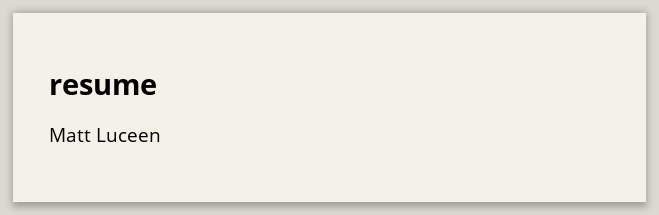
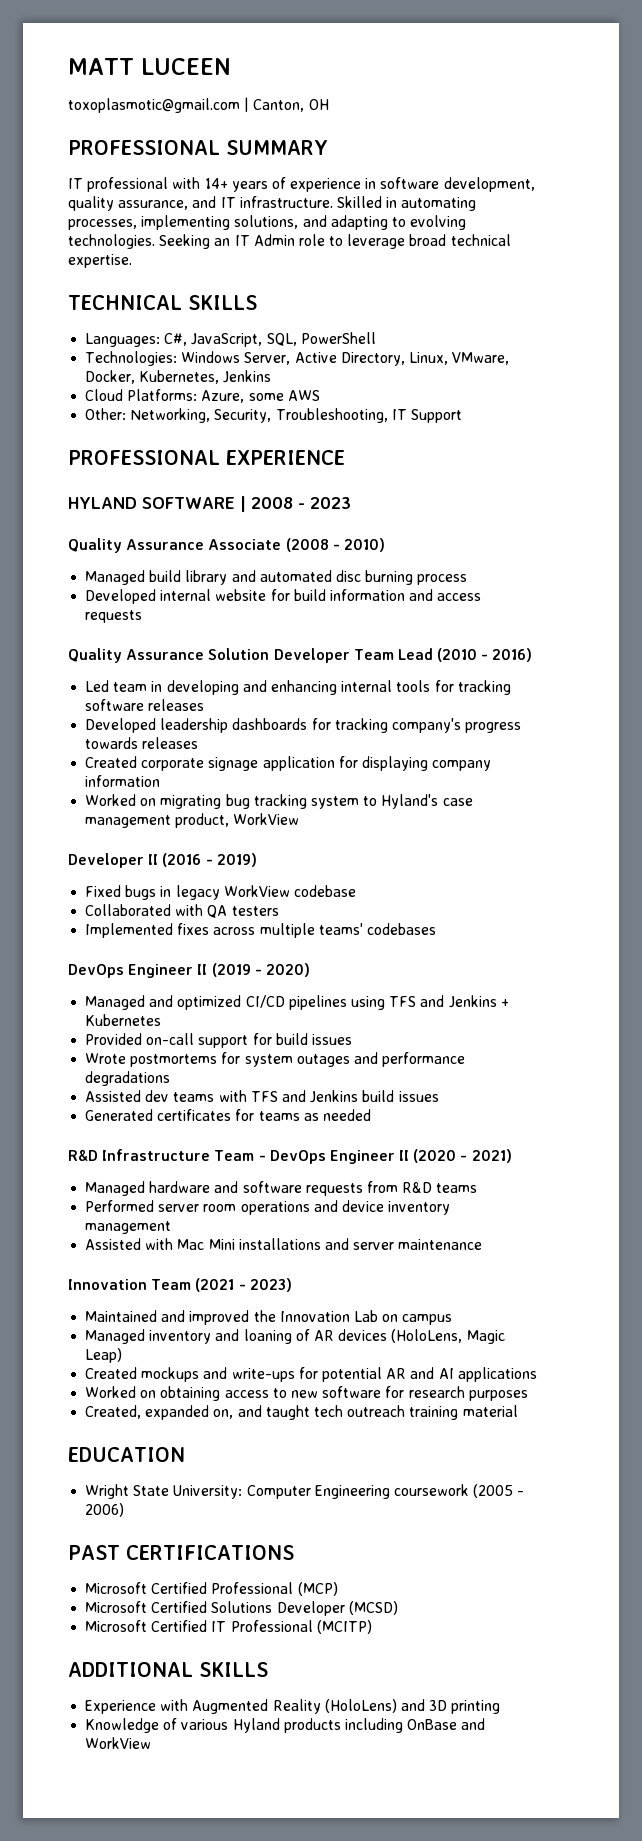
[49,79,157,95] [49,128,161,142] resume // Matt Luceen -> [68,58,231,75] [68,97,329,113] [68,140,328,155] [68,177,535,192] [68,196,477,211] [68,215,467,230] [68,234,511,249] [68,254,132,268] [68,295,257,310] [85,332,376,347] [85,351,510,366] [85,370,272,384] [85,389,320,403] [85,408,462,423] [68,450,345,465] [68,496,351,512] [68,538,385,553] [85,570,468,585] [85,589,482,604] [85,610,143,623] [68,648,533,663] [85,680,511,695] [85,699,205,711] [85,718,522,733] [85,737,199,749] [85,756,492,771] [85,775,161,787] [85,794,473,809] [85,813,300,828] [68,853,257,868] [85,885,356,900] [85,904,279,918] [85,923,436,938] [68,963,310,978] [85,995,509,1010] [85,1014,162,1026] [85,1033,352,1048] [85,1052,466,1067] [85,1071,171,1086] [85,1090,439,1103] [85,1109,371,1121] [68,1149,512,1164] [85,1181,478,1196] [85,1200,451,1215] [85,1221,172,1234] [85,1238,483,1250] [68,1278,292,1292] [85,1310,453,1325] [85,1329,505,1344] [85,1348,123,1363] [85,1367,537,1382] [85,1386,528,1401] [85,1405,518,1420] [68,1447,185,1462] [85,1484,525,1499] [85,1503,125,1517] [68,1545,294,1560] [85,1582,338,1596] [85,1601,398,1616] [85,1620,372,1634] [68,1662,268,1677] [85,1699,501,1714] [85,1718,486,1733] [85,1737,152,1749] MATT LUCEEN // toxoplasmotic@gmail.com | Canton, OH // PROFESSIONAL SUMMARY // IT professional with 14+ years of experience in software development, quality assurance, and IT infrastructure. Skilled in automating processes, implementing solutions, and adapting to evolving technologies. Seeking an IT Admin role to leverage broad technical expertise. // TECHNICAL SKILLS // Languages: C#, JavaScript, SQL, PowerShell // Technologies: Windows Server, Active Directory, Linux, VMware, Docker, Kubernetes, Jenkins // Cloud Platforms: Azure, some AWS // Other: Networking, Security, Troubleshooting, IT Support // PROFESSIONAL EXPERIENCE // HYLAND SOFTWARE | 2008 - 2023 // Quality Assurance Associate (2008 - 2010) // Managed build library and automated disc burning process // Developed internal website for build information and access requests // Quality Assurance Solution Developer Team Lead (2010 - 2016) // Led team in developing and enhancing internal tools for tracking software releases // Developed leadership dashboards for tracking company's progress towards releases // Created corporate signage application for displaying company information // Worked on migrating bug tracking system to Hyland's case management product, WorkView // Developer II (2016 - 2019) // Fixed bugs in legacy WorkView codebase // Collaborated with QA testers // Implemented fixes across multiple teams' codebases // DevOps Engineer II (2019 - 2020) // Managed and optimized CI/CD pipelines using TFS and Jenkins + Kubernetes // Provided on-call support for build issues // Wrote postmortems for system outages and performance degradations // Assisted dev teams with TFS and Jenkins build issues // Generated certificates for teams as needed // R&D Infrastructure Team - DevOps Engineer II (2020 - 2021) // Managed hardware and software requests from R&D teams // Performed server room operations and device inventory management // Assisted with Mac Mini installations and server maintenance // Innovation Team (2021 - 2023) // Maintained and improved the Innovation Lab on campus // Managed inventory and loaning of AR devices (HoloLens, Magic Leap) // Created mockups and write-ups for potential AR and AI applications // Worked on obtaining access to new software for research purposes // Created, expanded on, and taught tech outreach training material // EDUCATION // Wright State University: Computer Engineering coursework (2005 - 2006) // PAST CERTIFICATIONS // Microsoft Certified Professional (MCP) // Microsoft Certified Solutions Developer (MCSD) // Microsoft Certified IT Professional (MCITP) // ADDITIONAL SKILLS // Experience with Augmented Reality (HoloLens) and 3D printing // Knowledge of various Hyland products including OnBase and WorkView

